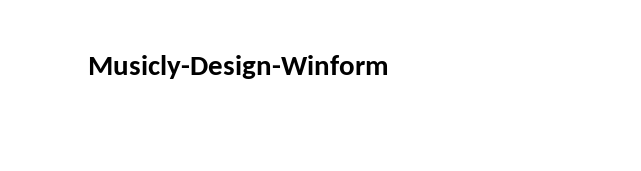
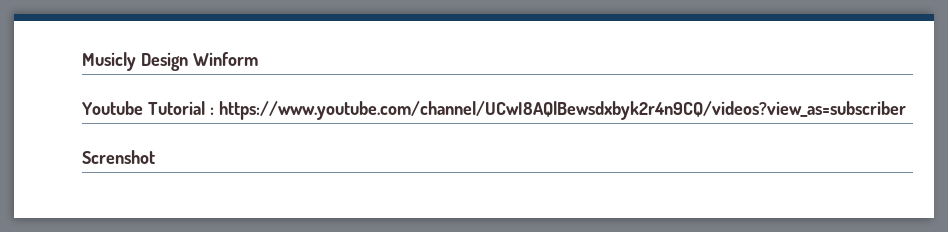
[88,55,389,79] Musicly-Design-Winform -> [82,52,258,71] [82,101,906,120] [82,150,155,164] Musicly Design Winform // Youtube Tutorial : https://www.youtube.com/channel/UCwI8AQlBewsdxbyk2r4n9CQ/videos?view_as=subscriber // Screnshot

